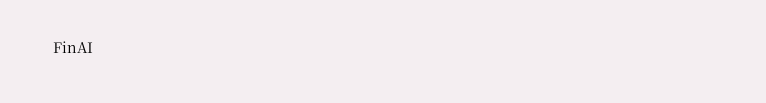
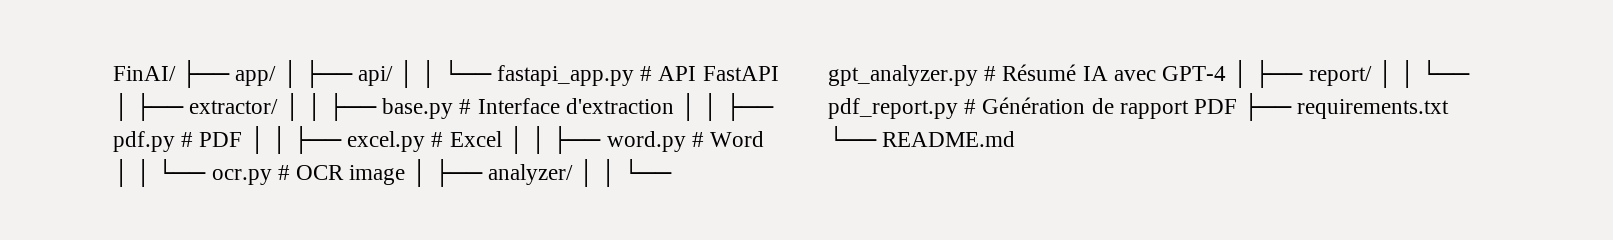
[53,41,93,53] FinAI -> [113,60,779,88] [113,93,774,121] [113,126,764,154] [113,159,672,187] [828,60,1471,88] [828,93,1450,121] [828,126,1016,147] FinAI/ ├── app/ │ ├── api/ │ │ └── fastapi_app.py # API FastAPI │ ├── extractor/ │ │ ├── base.py # Interface d'extraction │ │ ├── pdf.py # PDF │ │ ├── excel.py # Excel │ │ ├── word.py # Word │ │ └── ocr.py # OCR image │ ├── analyzer/ │ │ └── gpt_analyzer.py # Résumé IA avec GPT-4 │ ├── report/ │ │ └── pdf_report.py # Génération de rapport PDF ├── requirements.txt └── README.md

